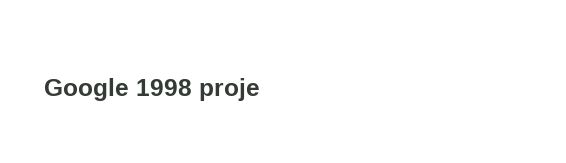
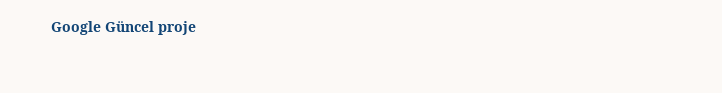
[136,79,192,96] 1998 -> [105,21,154,32] Güncel

